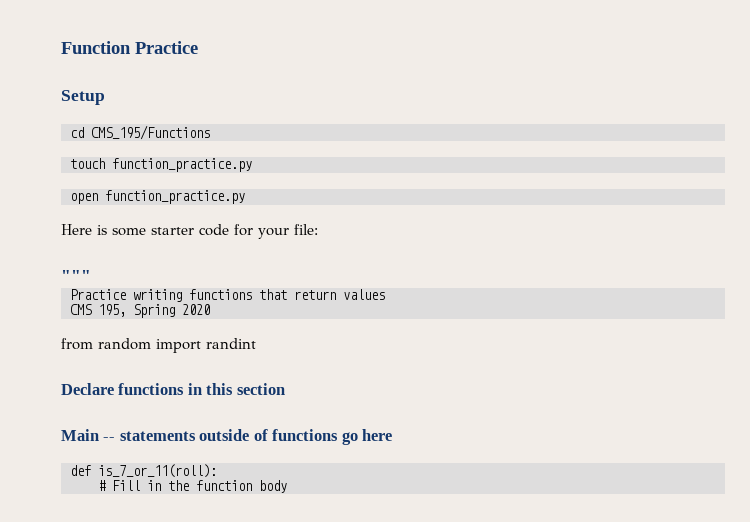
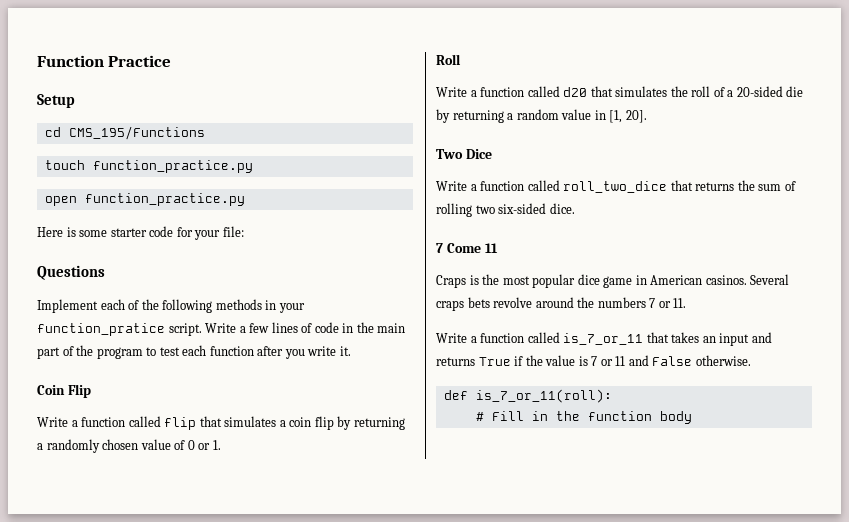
[61,270,91,281] [70,289,385,302] [70,304,210,318] [61,338,256,353] [61,383,285,395] [61,429,393,445] """ // Practice writing functions that return values // CMS 195, Spring 2020 // from random import randint // Declare functions in this section // Main -- statements outside of functions go here -> [37,265,105,280] [37,299,305,313] [37,322,406,336] [37,345,351,359] [37,384,91,398] [37,416,405,430] [37,439,221,453] [436,54,461,65] [436,86,804,97] [436,109,647,123] [436,149,492,159] [436,180,796,193] [436,203,575,217] [436,243,498,253] [436,274,790,288] [436,297,687,311] [436,332,772,346] [436,355,751,366] Questions // Implement each of the following methods in your function_pratice script. Write a few lines of code in the main part of the program to test each function after you write it. // Coin Flip // Write a function called flip that simulates a coin flip by returning a randomly chosen value of 0 or 1. // Roll // Write a function called d20 that simulates the roll of a 20-sided die by returning a random value in [1, 20]. // Two Dice // Write a function called roll_two_dice that returns the sum of rolling two six-sided dice. // 7 Come 11 // Craps is the most popular dice game in American casinos. Several craps bets revolve around the numbers 7 or 11. // Write a function called is_7_or_11 that takes an input and returns True if the value is 7 or 11 and False otherwise.

